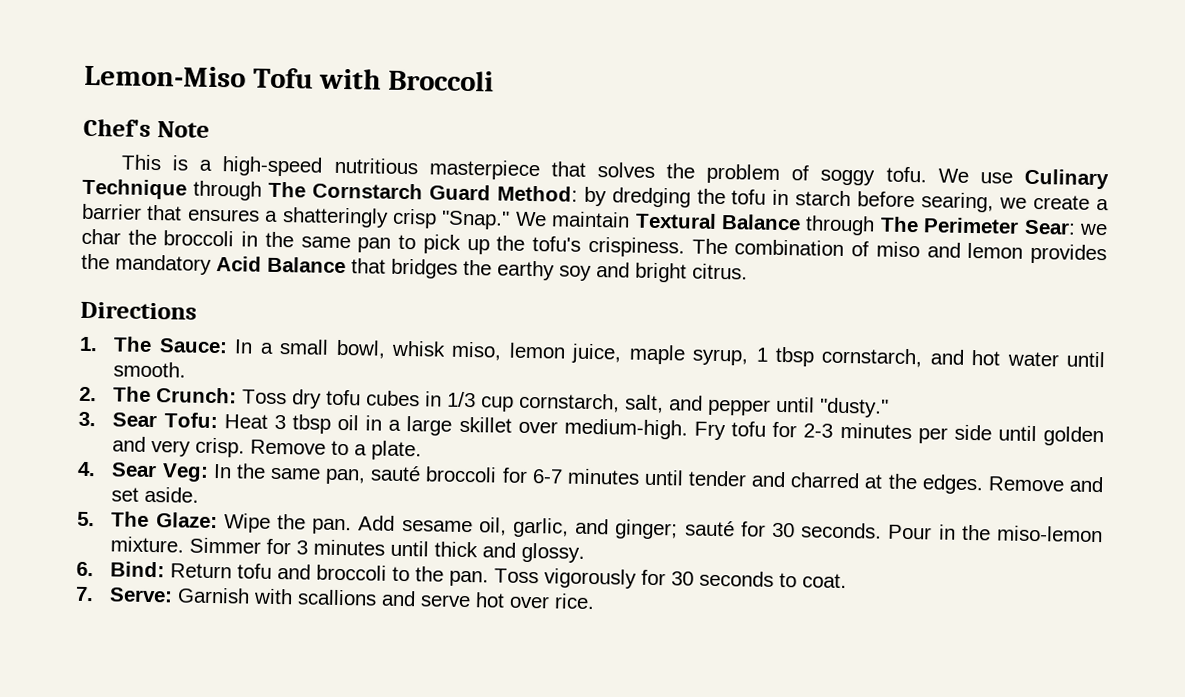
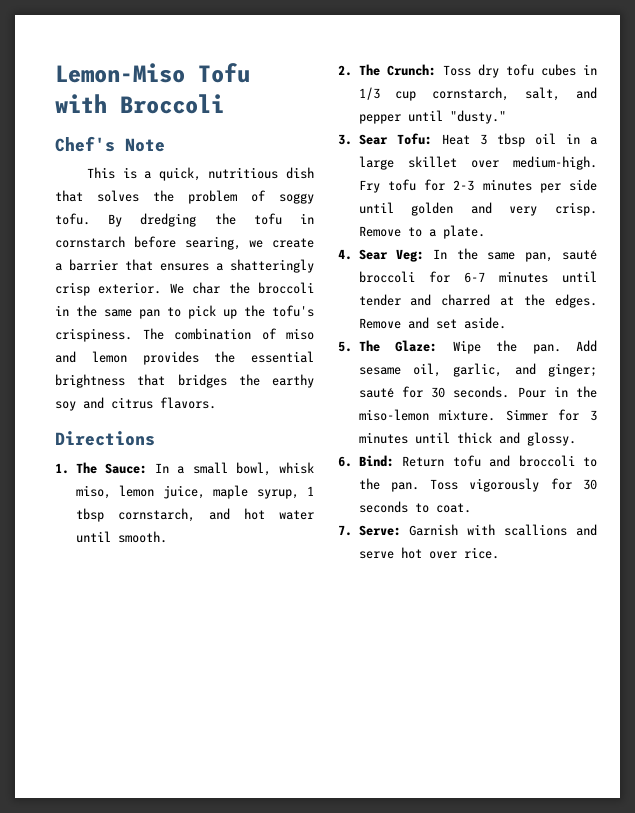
[222,156,540,181] high-speed nutritious masterpiece -> [158,167,314,181] quick, nutritious dish
[937,168,1109,190] [82,178,607,207] We use Culinary Technique through The Cornstarch Guard Method: by -> [108,214,123,227] By
[795,190,852,207] starch -> [55,236,125,248] cornstarch
[441,210,1108,236] "Snap." We maintain Textural Balance through The Perimeter Sear: we -> [98,282,184,294] exterior. We
[115,254,346,275] mandatory Acid Balance -> [251,351,314,363] [55,374,125,388] essential brightness
[635,262,748,283] bright citrus. -> [111,397,216,409] citrus flavors.

